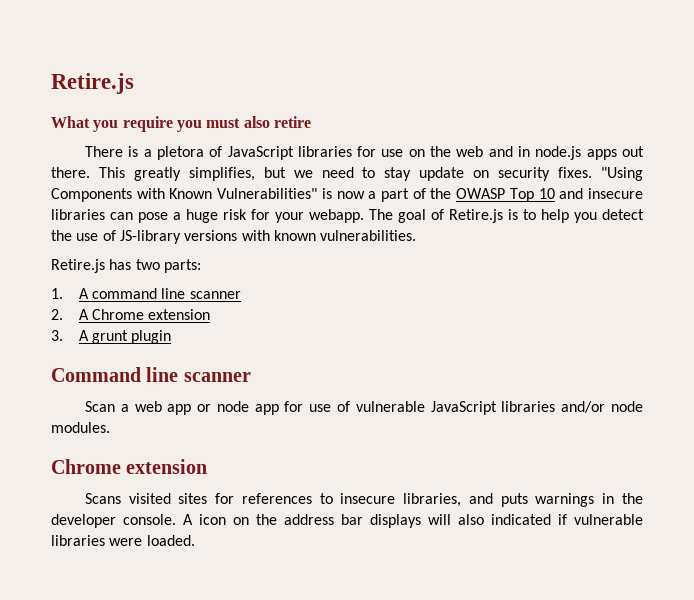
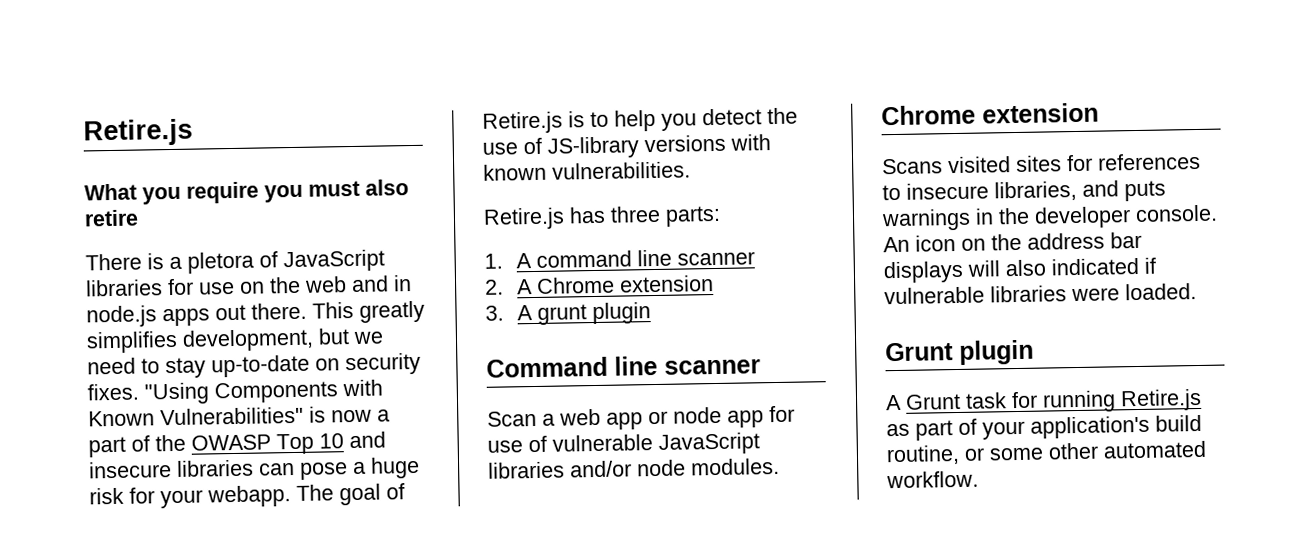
[188,167,255,181] simplifies, -> [86,328,314,354] simplifies development,
[419,167,465,181] update -> [211,354,310,378] up-to-date
[135,259,160,270] two -> [610,205,661,223] three
[183,514,193,525] A -> [883,236,910,253] An
(195, 540) none -> [885,339,1034,365] [885,388,1202,413] [886,414,1202,441] [886,440,1207,466] [886,470,979,489] // Grunt plugin // A Grunt task for running Retire.js as part of your application's build routine, or some other automated workflow.

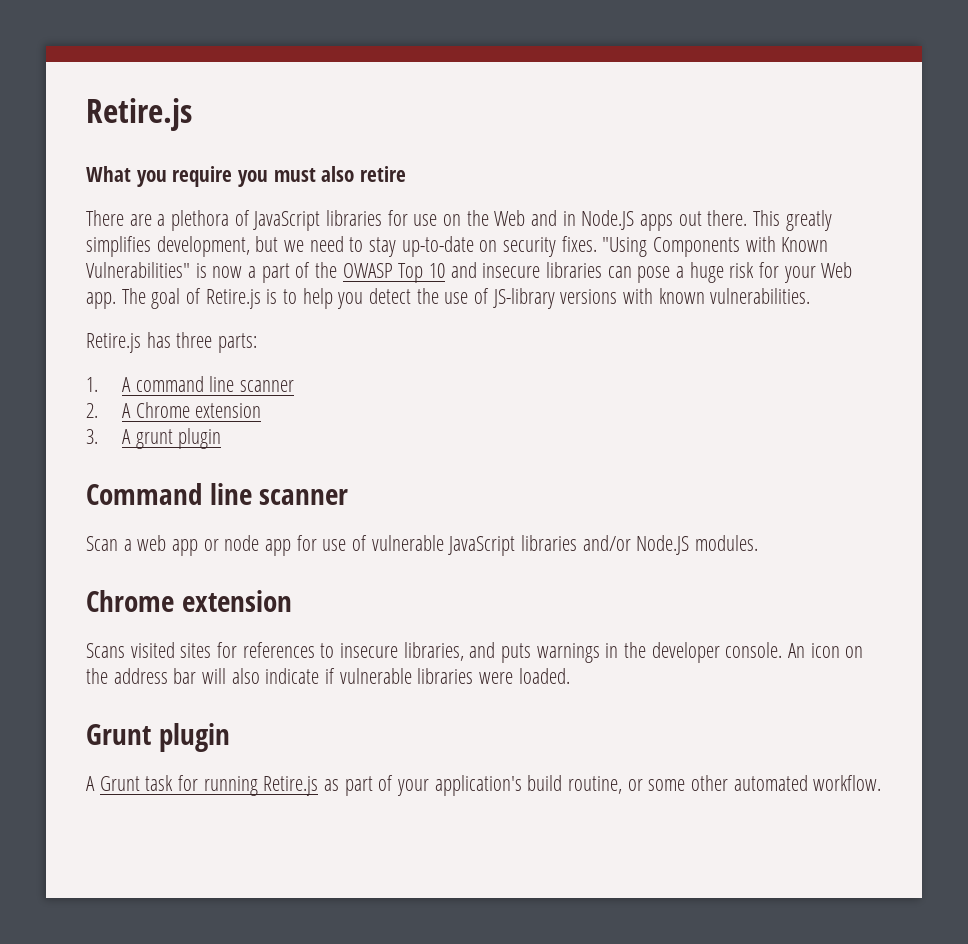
[147,251,254,274] is a pletora -> [129,210,230,231] are a plethora
[304,276,347,293] web -> [494,210,526,226] Web
[86,305,157,328] node.js -> [581,210,635,230] Node.JS
[207,485,291,508] webapp. -> [821,262,853,278] [86,292,116,309] Web app.
[637,459,686,477] node -> [636,535,690,555] Node.JS
[883,260,964,284] displays -> (197, 676) none
[1051,257,1139,276] indicated -> [265,668,320,684] indicate

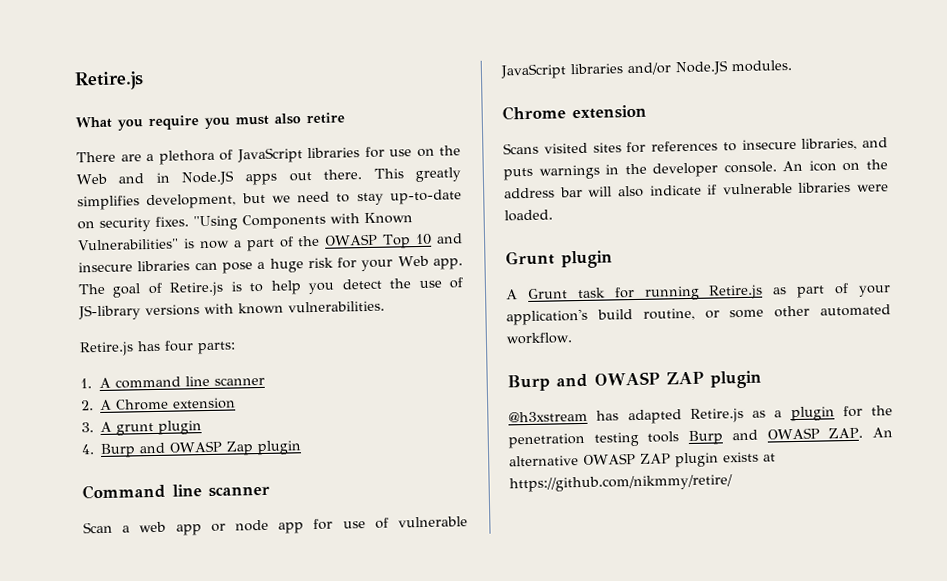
[176,332,213,348] three -> [164,340,194,352] four
(222, 438) none -> [81,440,303,458] // 4. Burp and OWASP Zap plugin
(882, 783) none -> [507,370,762,392] [508,405,893,425] [508,427,893,449] [509,451,776,468] [509,474,733,493] // Burp and OWASP ZAP plugin // @h3xstream has adapted Retire.js as a plugin for the penetration testing tools Burp and OWASP ZAP. An alternative OWASP ZAP plugin exists at https://github.com/nikmmy/retire/

